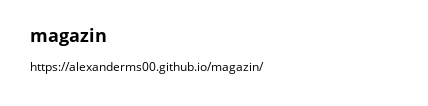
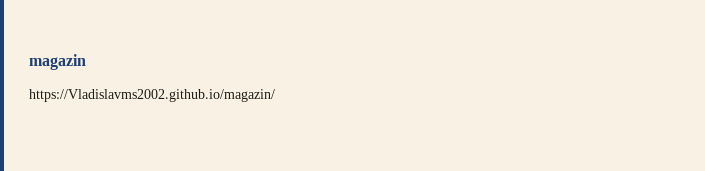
[30,62,264,74] https://alexanderms00.github.io/magazin/ -> [29,89,275,102] https://Vladislavms2002.github.io/magazin/

